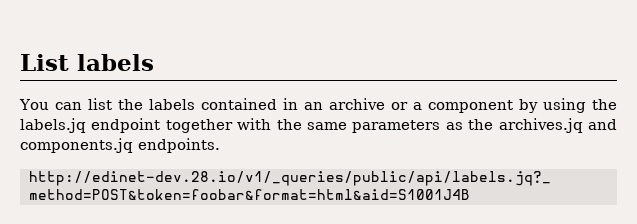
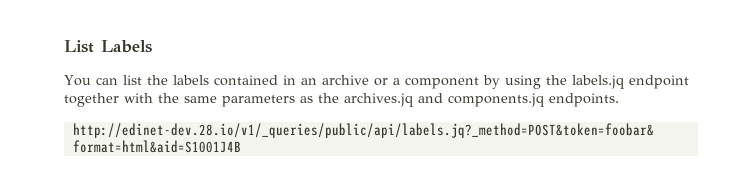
[77,54,154,71] labels -> [101,40,152,53] Labels

